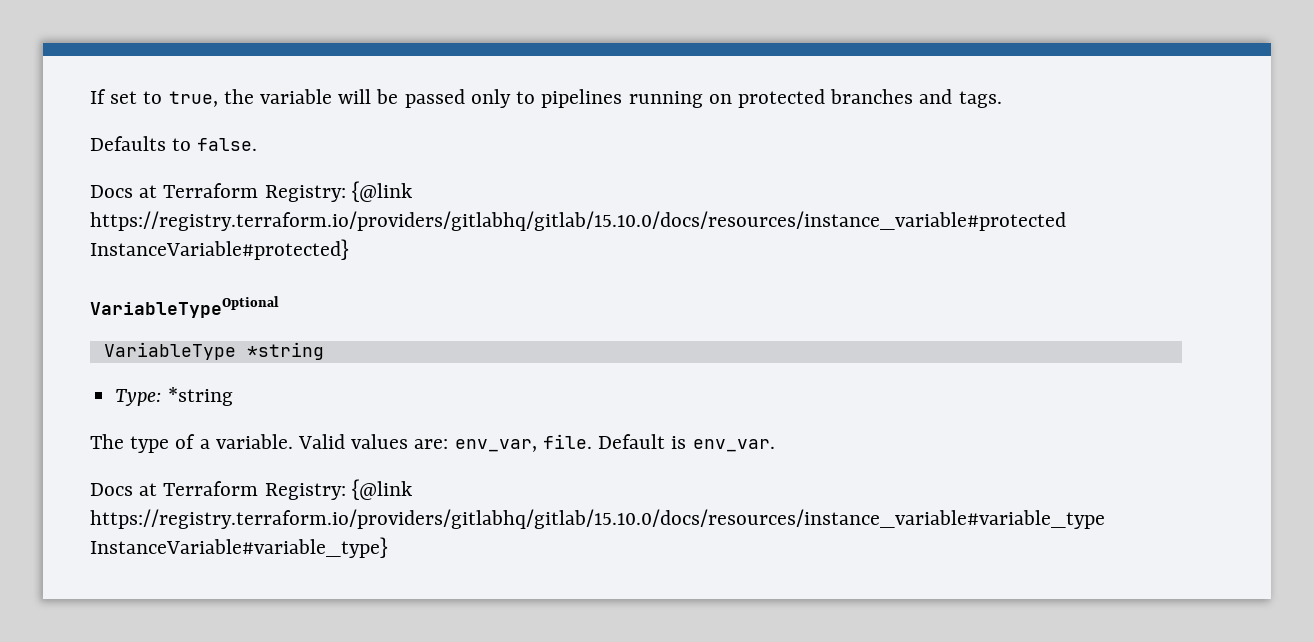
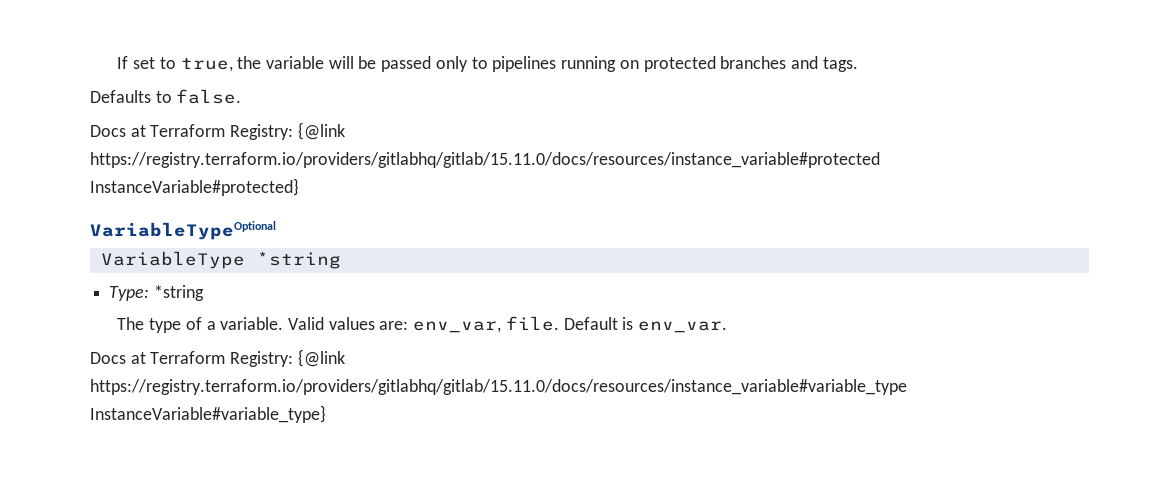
[90,211,1066,231] https://registry.terraform.io/providers/gitlabhq/gitlab/15.10.0/docs/resources/instance_variable#protected -> [90,152,880,168] https://registry.terraform.io/providers/gitlabhq/gitlab/15.11.0/docs/resources/instance_variable#protected
[90,509,1105,529] https://registry.terraform.io/providers/gitlabhq/gitlab/15.10.0/docs/resources/instance_variable#variable_type -> [90,379,907,395] https://registry.terraform.io/providers/gitlabhq/gitlab/15.11.0/docs/resources/instance_variable#variable_type

